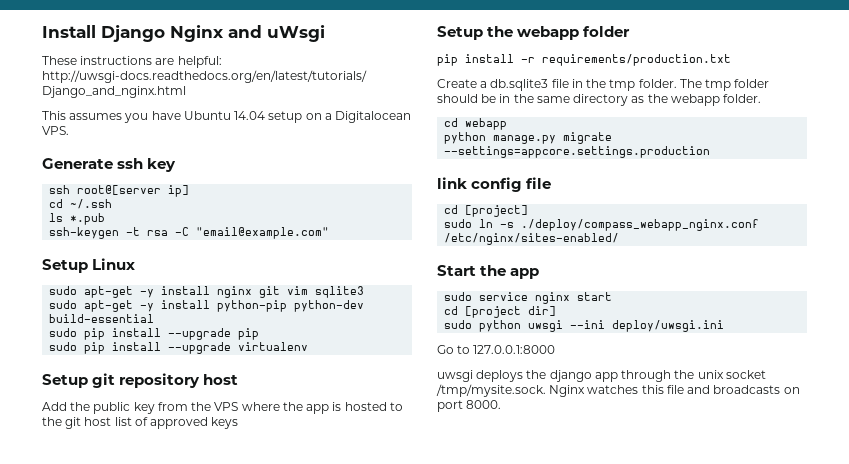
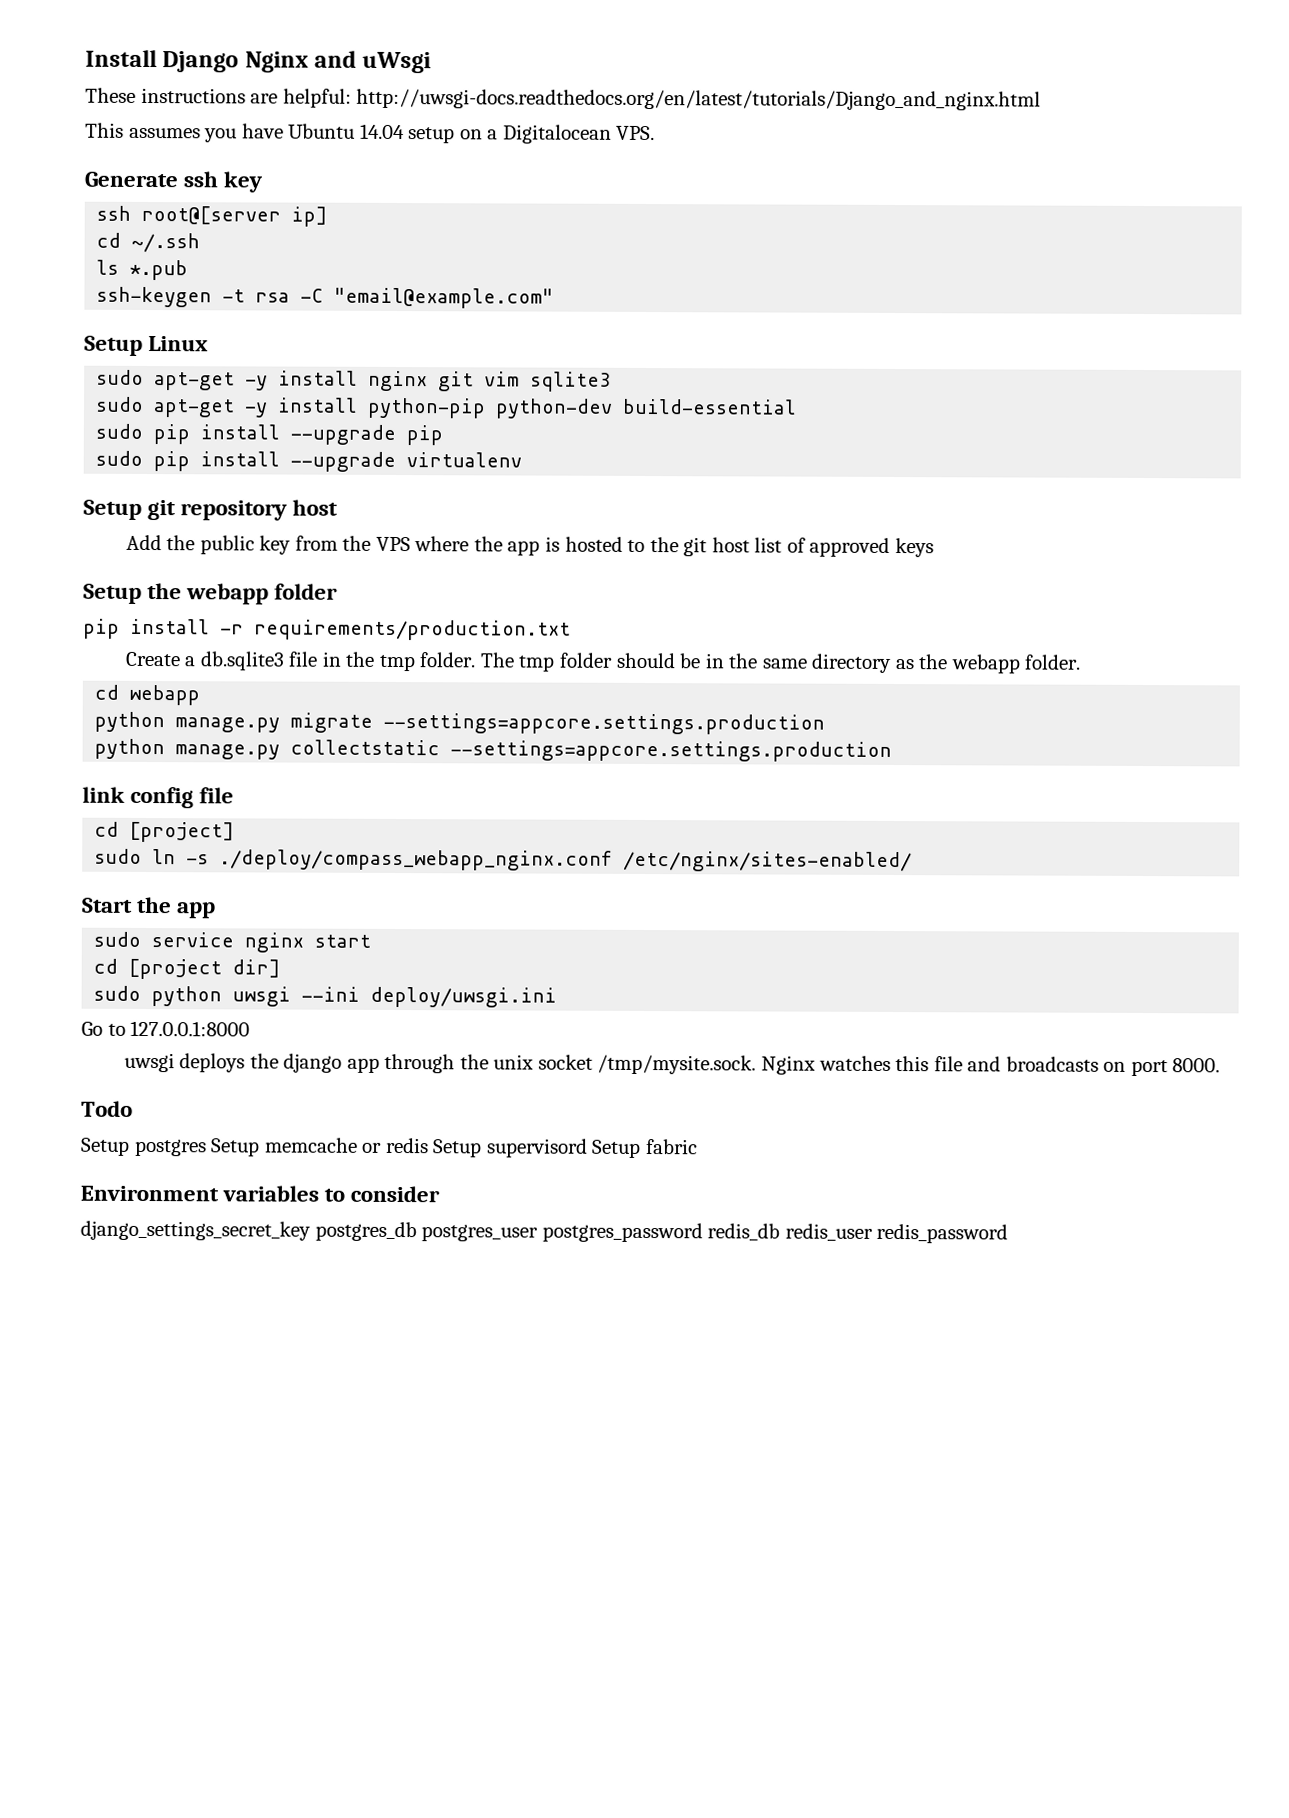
(711, 152) none -> [94,738,893,762] // python manage.py collectstatic --settings=appcore.settings.production
(502, 404) none -> [81,1100,133,1117] [81,1137,698,1158] [80,1185,441,1203] [80,1220,1009,1244] // Todo // Setup postgres Setup memcache or redis Setup supervisord Setup fabric // Environment variables to consider // django_settings_secret_key postgres_db postgres_user postgres_password redis_db redis_user redis_password

